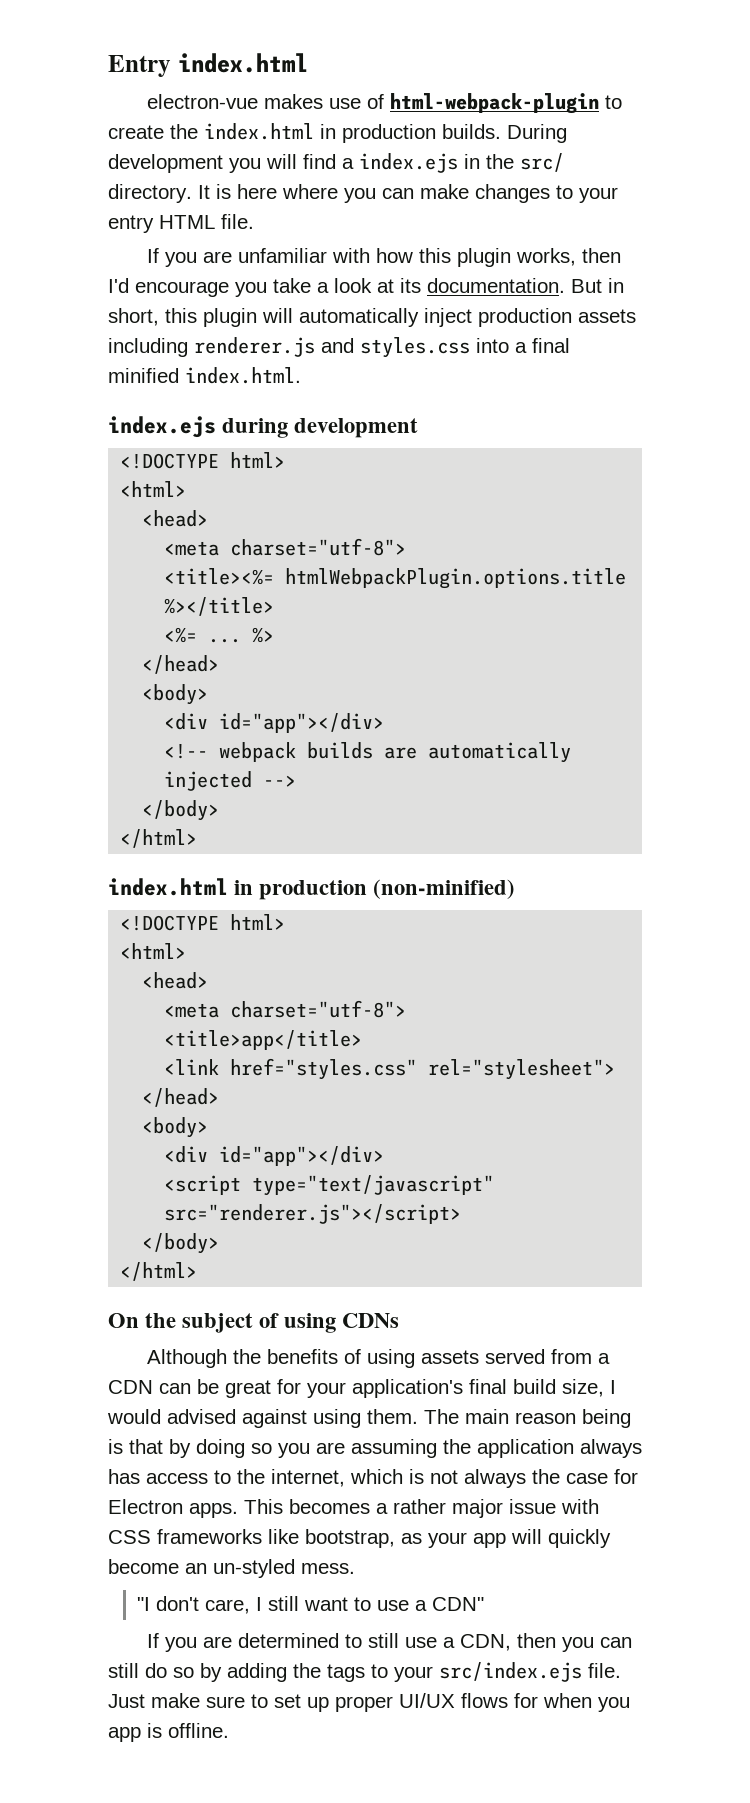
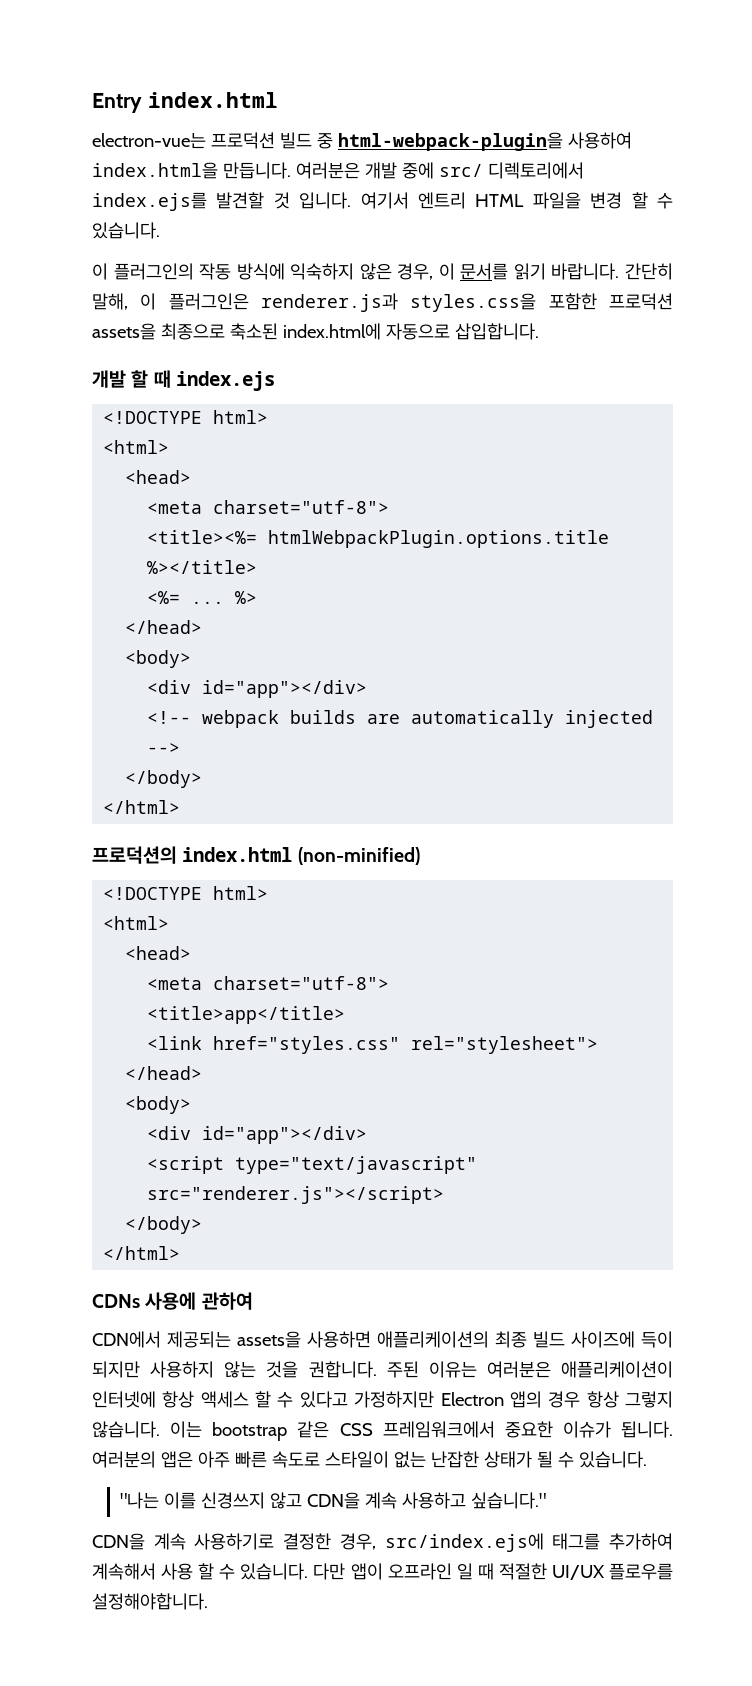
[147,93,623,114] [108,123,567,143] [108,153,564,173] [108,184,618,203] [108,214,254,233] [147,248,622,267] [108,278,624,297] [108,308,636,327] [108,337,570,358] [108,367,301,384] [108,416,419,438] electron-vue makes use of html-webpack-plugin to create the index.html in production builds. During development you will find a index.ejs in the src/ directory. It is here where you can make changes to your entry HTML file. // If you are unfamiliar with how this plugin works, then I'd encourage you take a look at its documentation. But in short, this plugin will automatically inject production assets including renderer.js and styles.css into a final minified index.html. // index.ejs during development -> [92,132,632,151] [92,162,584,179] [92,192,673,211] [92,222,160,239] [92,263,673,280] [92,293,673,312] [92,323,539,340] [92,370,275,391] electron-vue는 프로덕션 빌드 중 html-webpack-plugin을 사용하여 index.html을 만듭니다. 여러분은 개발 중에 src/ 디렉토리에서 index.ejs를 발견할 것 입니다. 여기서 엔트리 HTML 파일을 변경 할 수 있습니다. // 이 플러그인의 작동 방식에 익숙하지 않은 경우, 이 문서를 읽기 바랍니다. 간단히 말해, 이 플러그인은 renderer.js과 styles.css을 포함한 프로덕션 assets을 최종으로 축소된 index.html에 자동으로 삽입합니다. // 개발 할 때 index.ejs
[108,878,368,900] index.html in production -> [92,846,293,864] 프로덕션의 index.html
[108,1313,400,1333] [147,1349,611,1368] [108,1379,616,1398] [107,1409,631,1428] [108,1439,642,1458] [108,1469,638,1488] [108,1499,599,1518] [108,1529,611,1548] [108,1559,355,1578] [137,1596,485,1614] [147,1633,633,1652] [108,1662,621,1682] [108,1693,630,1712] [108,1723,229,1742] On the subject of using CDNs // Although the benefits of using assets served from a CDN can be great for your application's final build size, I would advised against using them. The main reason being is that by doing so you are assuming the application always has access to the internet, which is not always the case for Electron apps. This becomes a rather major issue with CSS frameworks like bootstrap, as your app will quickly become an un-styled mess. // "I don't care, I still want to use a CDN" // If you are determined to still use a CDN, then you can still do so by adding the tags to your src/index.ejs file. Just make sure to set up proper UI/UX flows for when you app is offline. -> [92,1292,253,1310] [92,1331,673,1348] [92,1361,673,1378] [92,1391,674,1408] [92,1421,673,1441] [92,1451,647,1468] [120,1492,546,1509] [92,1533,673,1552] [92,1563,673,1580] [92,1593,208,1610] CDNs 사용에 관하여 // CDN에서 제공되는 assets을 사용하면 애플리케이션의 최종 빌드 사이즈에 득이 되지만 사용하지 않는 것을 권합니다. 주된 이유는 여러분은 애플리케이션이 인터넷에 항상 액세스 할 수 있다고 가정하지만 Electron 앱의 경우 항상 그렇지 않습니다. 이는 bootstrap 같은 CSS 프레임워크에서 중요한 이슈가 됩니다. 여러분의 앱은 아주 빠른 속도로 스타일이 없는 난잡한 상태가 될 수 있습니다. // "나는 이를 신경쓰지 않고 CDN을 계속 사용하고 싶습니다." // CDN을 계속 사용하기로 결정한 경우, src/index.ejs에 태그를 추가하여 계속해서 사용 할 수 있습니다. 다만 앱이 오프라인 일 때 적절한 UI/UX 플로우를 설정해야합니다.

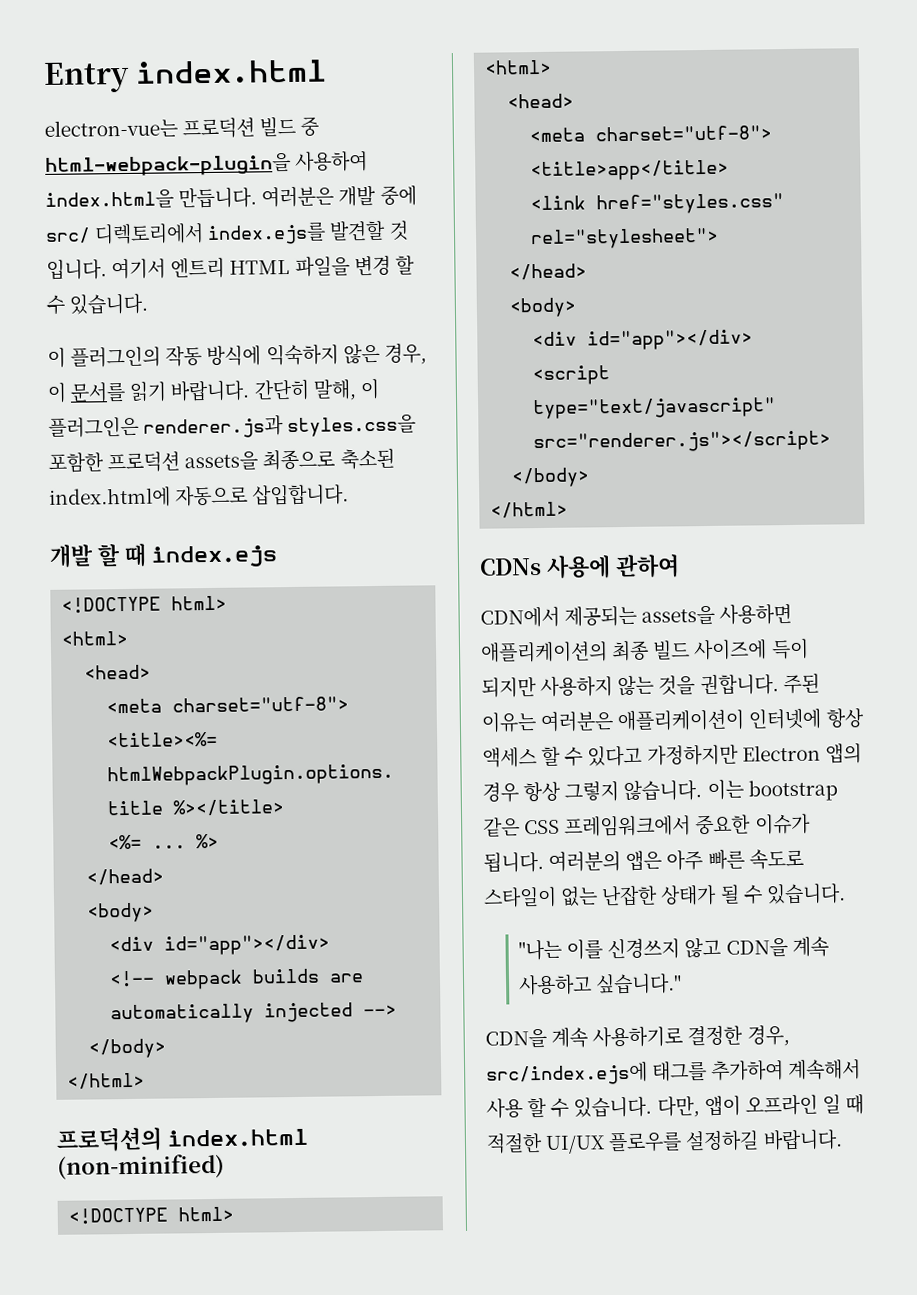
[313,1563,346,1580] 다만 -> [656,1096,700,1118] 다만,
[92,1593,208,1610] 설정해야합니다. -> [685,1129,843,1152] 설정하길 바랍니다.

